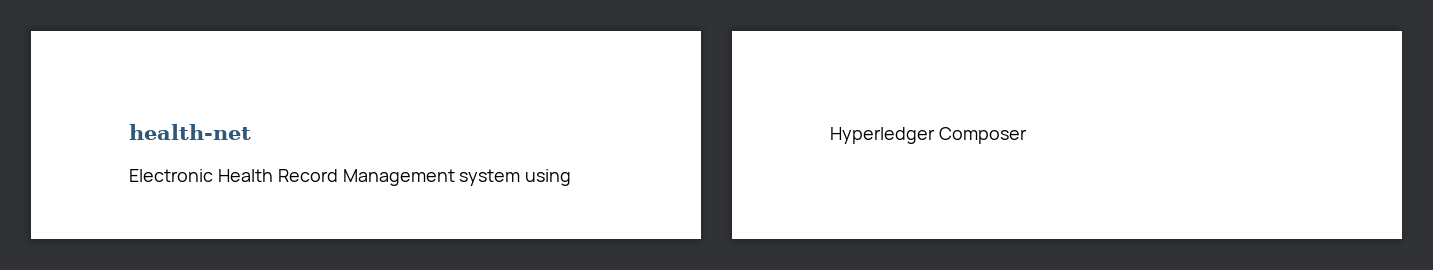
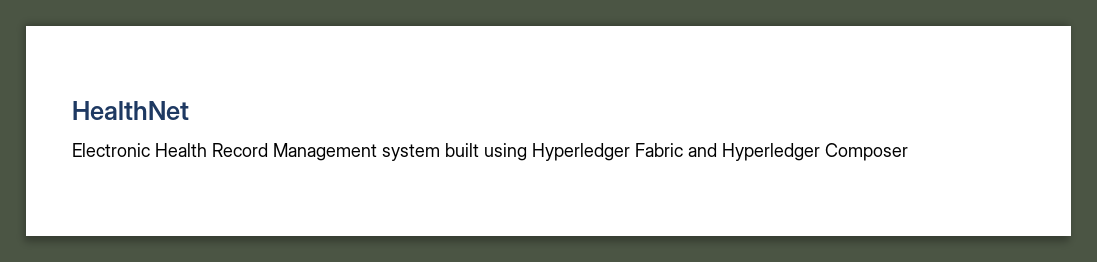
[129,124,251,140] health-net -> [72,101,189,120] HealthNet
(521, 177) none -> [445,143,479,157] built
(935, 135) none -> [635,143,820,161] Fabric and Hyperledger

